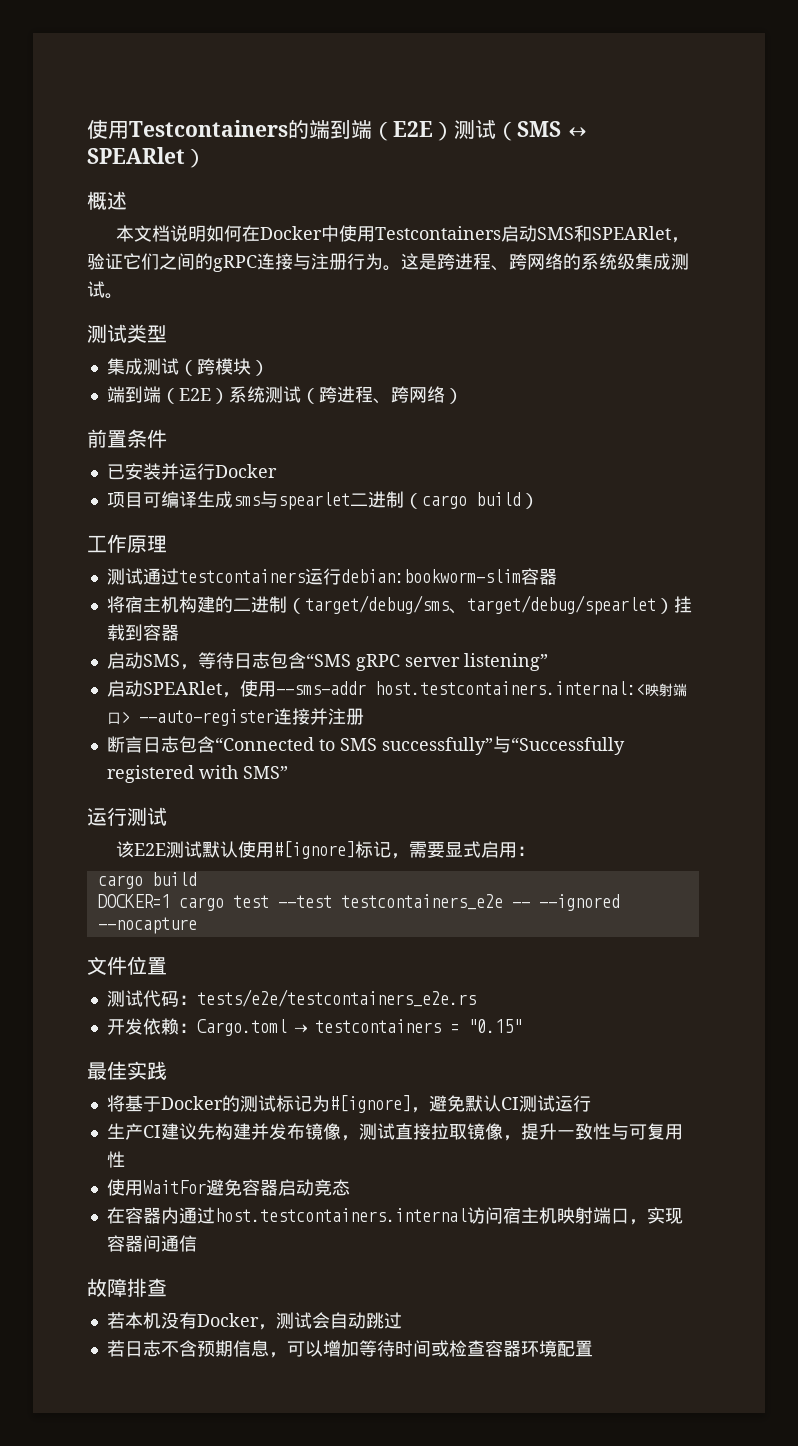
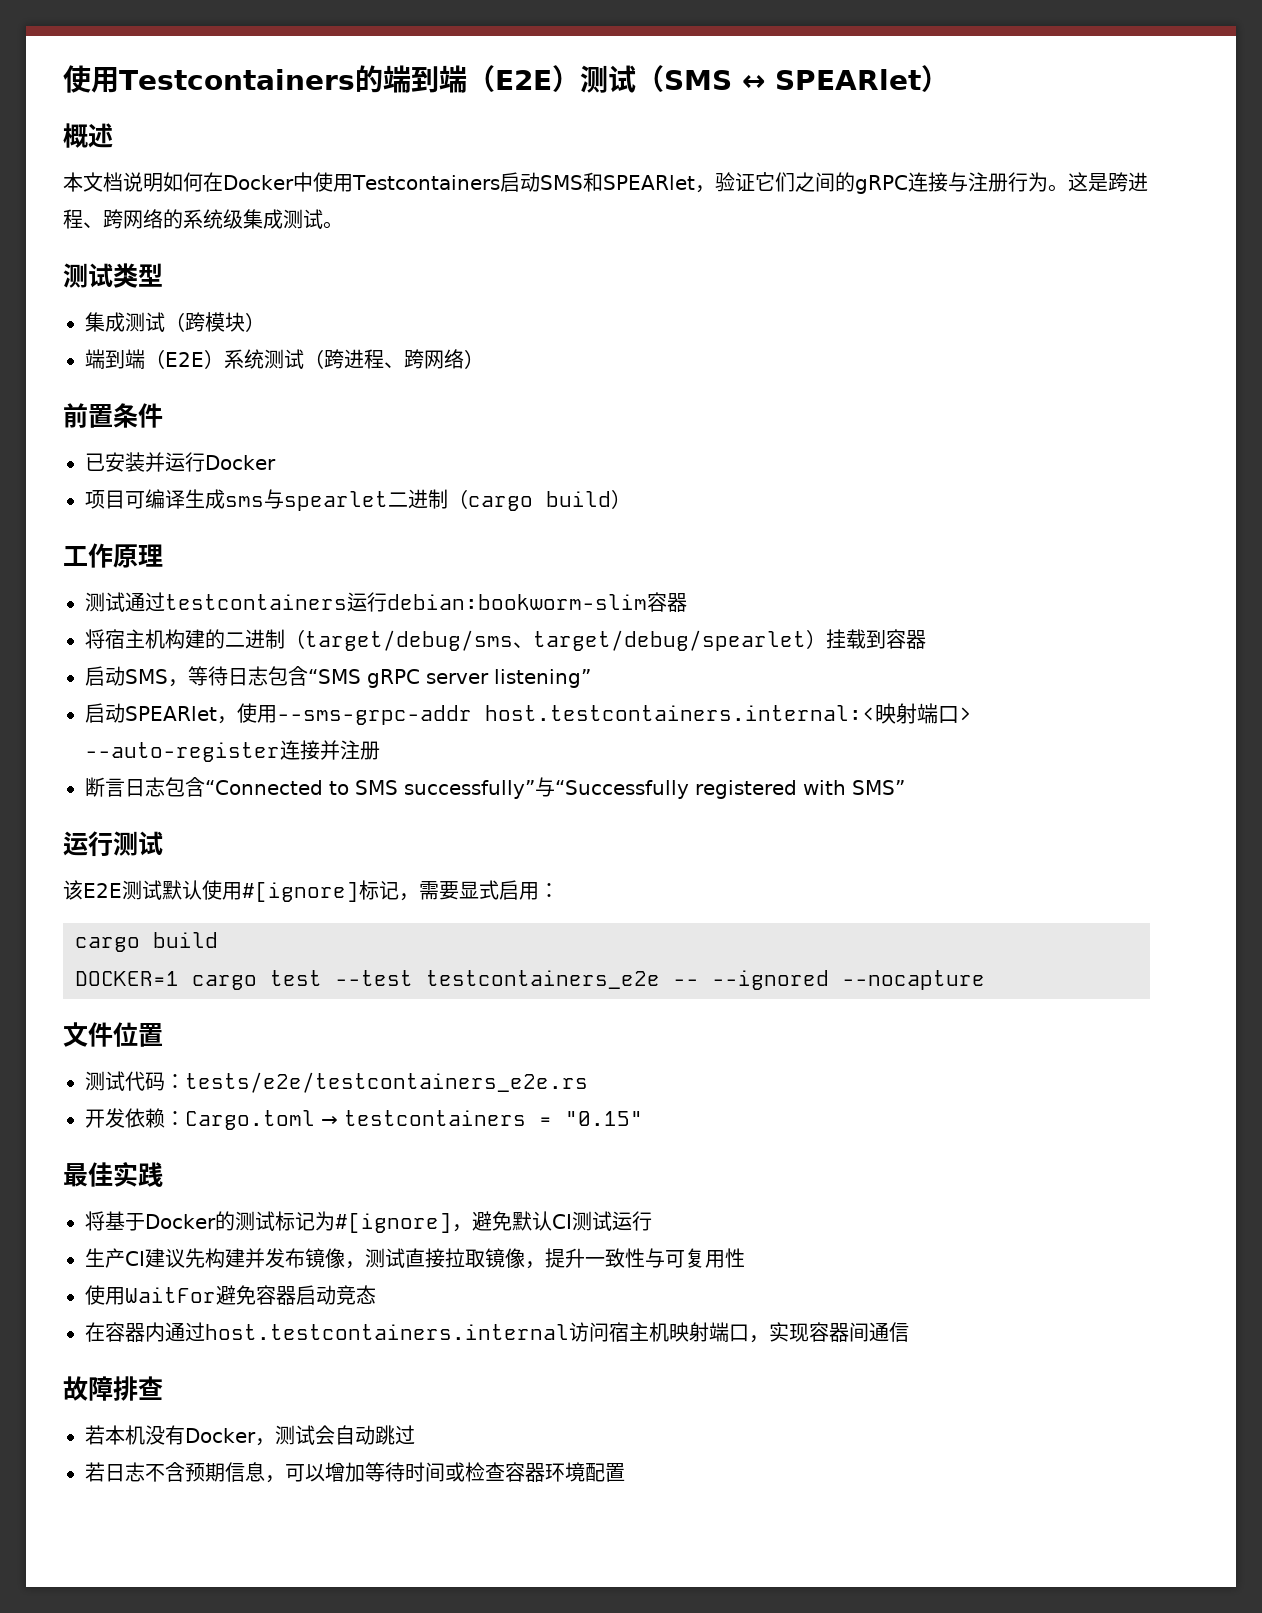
[275,681,366,695] --sms-addr -> [277,705,472,725] --sms-grpc-addr

